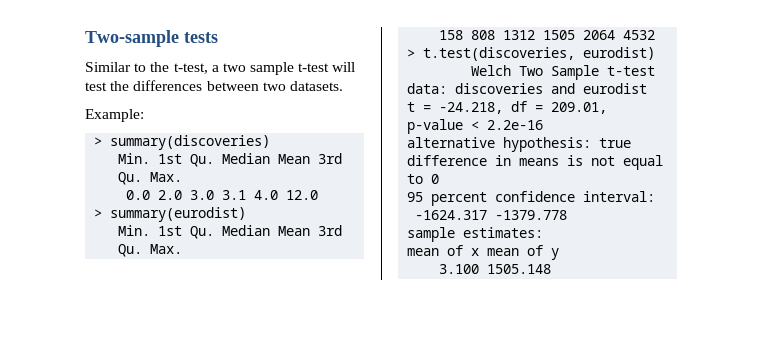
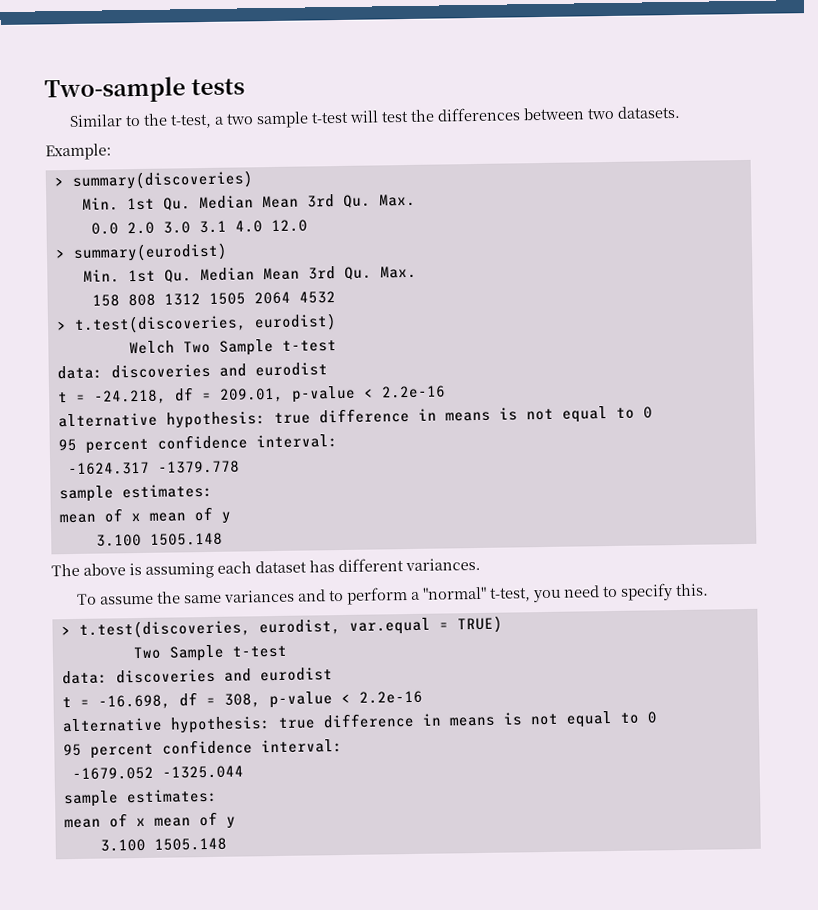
(552, 269) none -> [51,557,481,579] [77,583,710,605] [60,615,503,639] [132,644,287,662] [61,667,333,685] [61,690,423,710] [61,711,658,734] [62,739,343,759] [71,765,244,781] [62,788,218,808] [63,811,236,829] [99,837,227,852] // The above is assuming each dataset has different variances. // To assume the same variances and to perform a "normal" t-test, you need to specify this. // > t.test(discoveries, eurodist, var.equal = TRUE) // Two Sample t-test // data: discoveries and eurodist // t = -16.698, df = 308, p-value < 2.2e-16 // alternative hypothesis: true difference in means is not equal to 0 // 95 percent confidence interval: // -1679.052 -1325.044 // sample estimates: // mean of x mean of y // 3.100 1505.148

